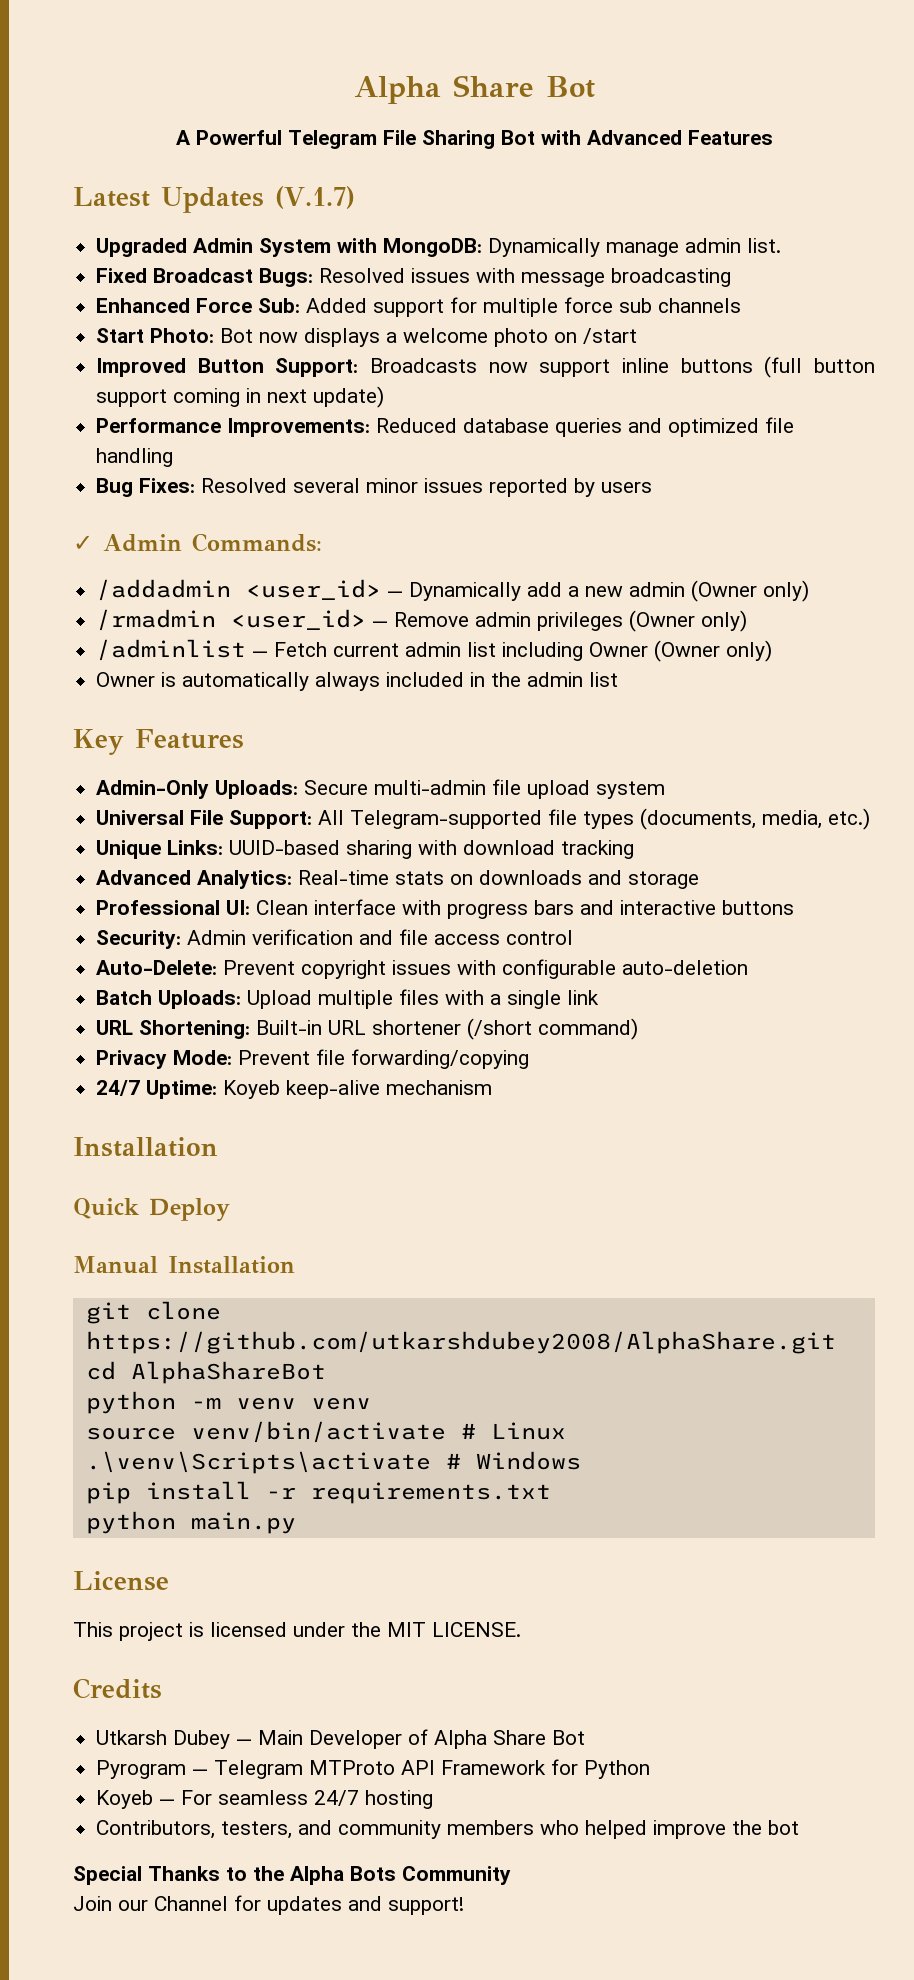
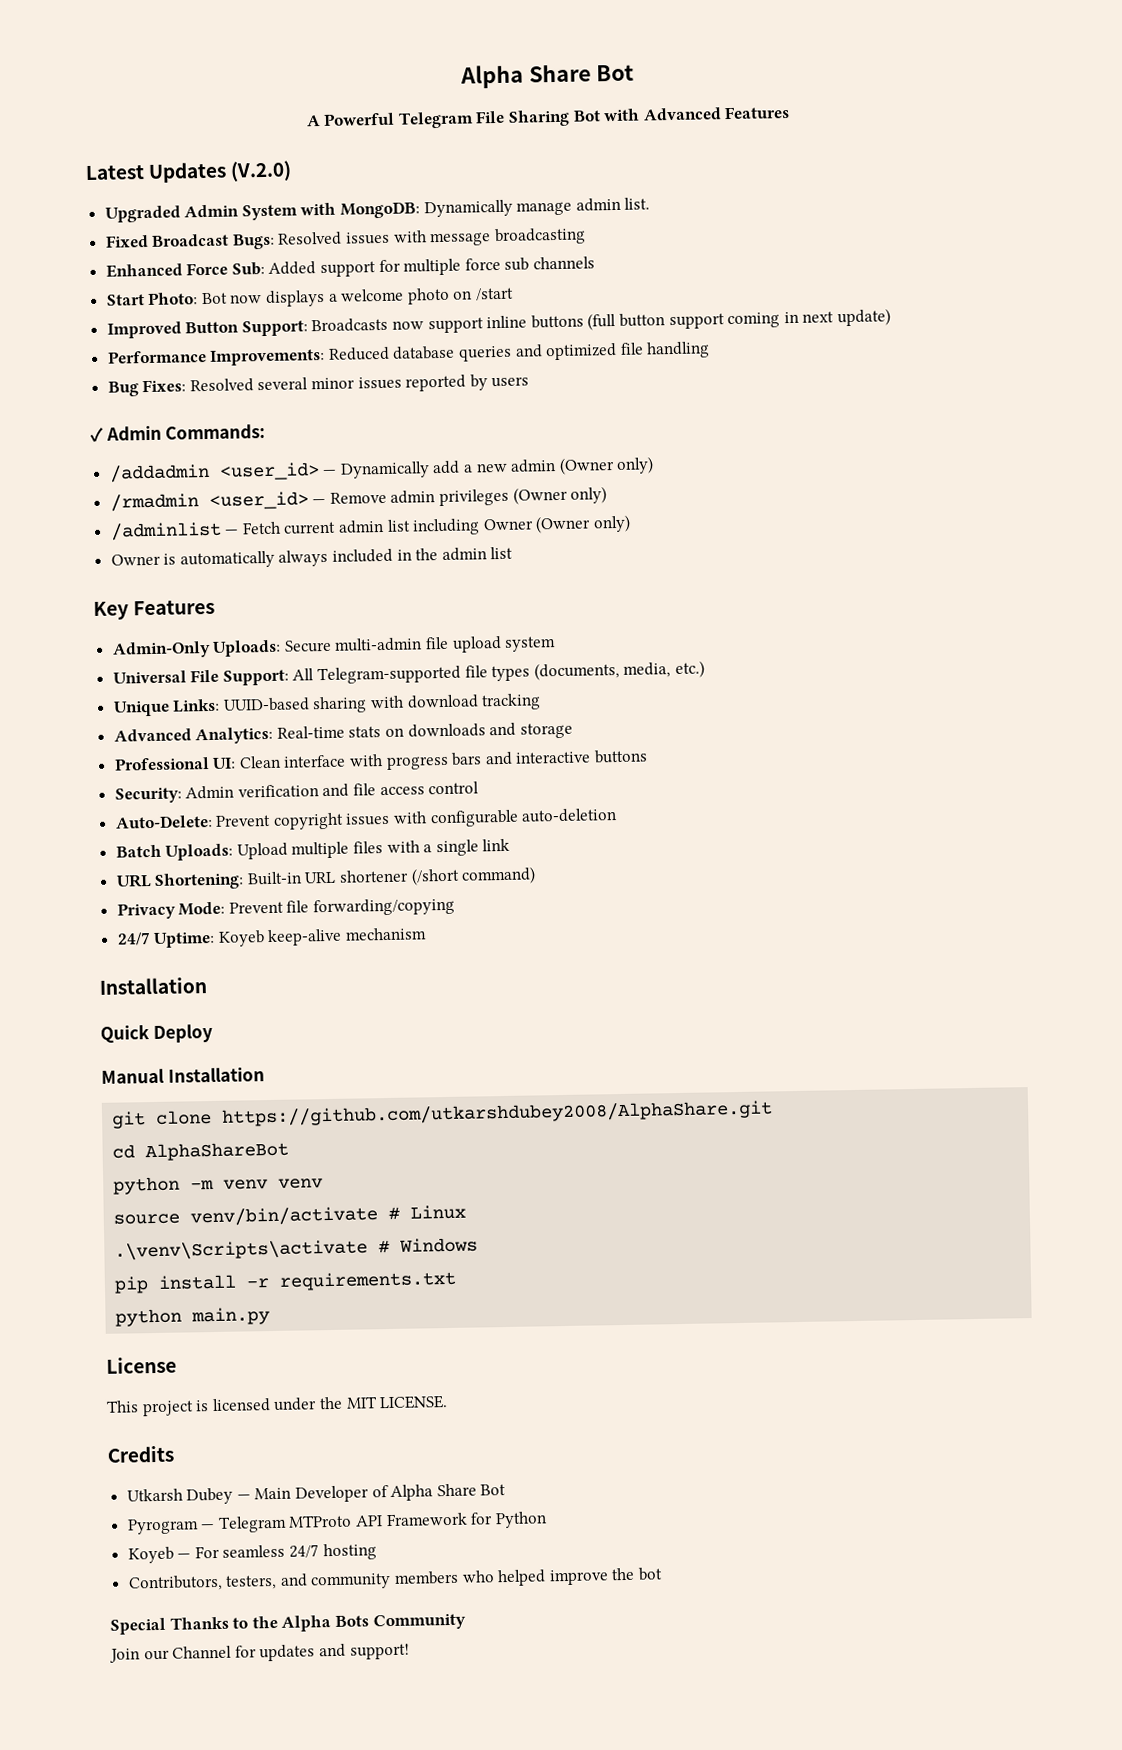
[275,186,355,209] (V.1.7) -> [230,160,293,182] (V.2.0)

